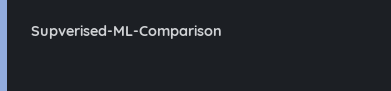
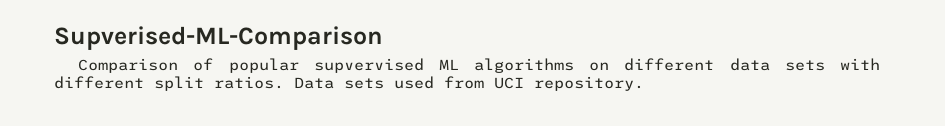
(222, 32) none -> [78,58,881,73] [54,76,644,91] // Comparison of popular supvervised ML algorithms on different data sets with different split ratios. Data sets used from UCI repository.

